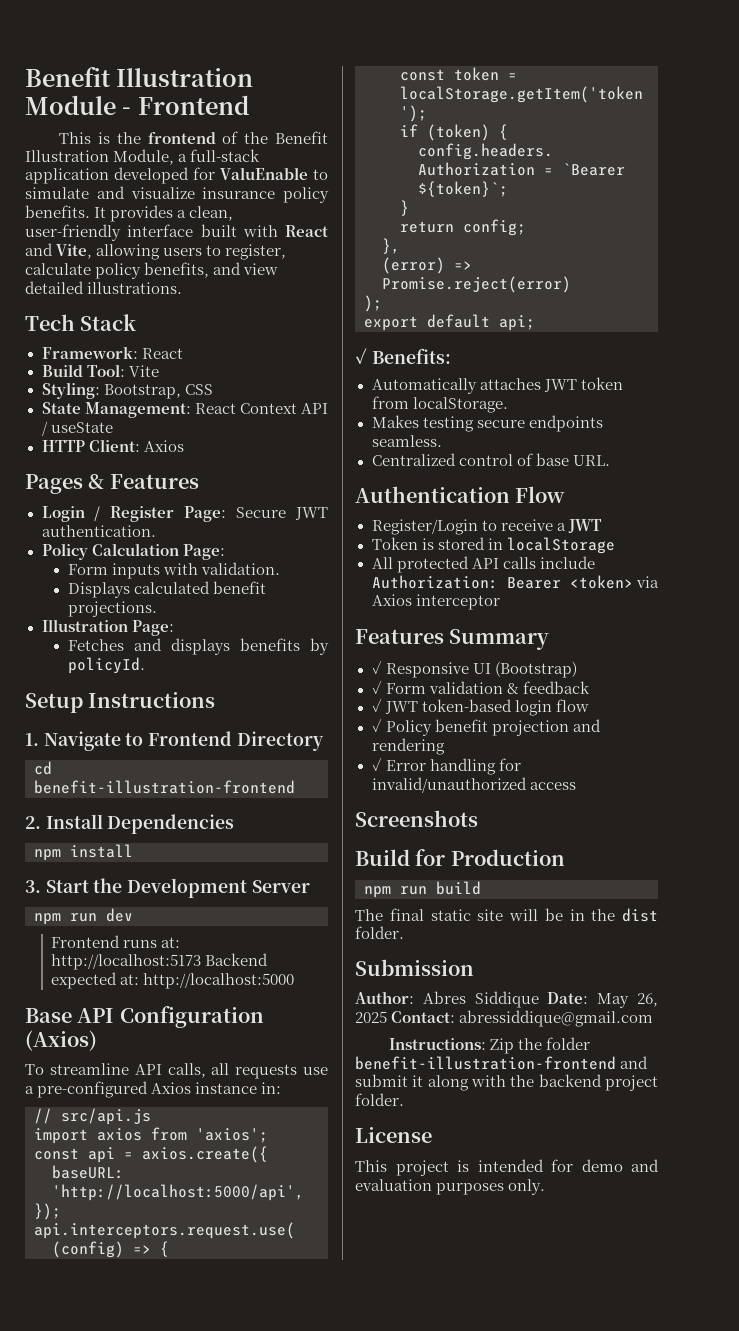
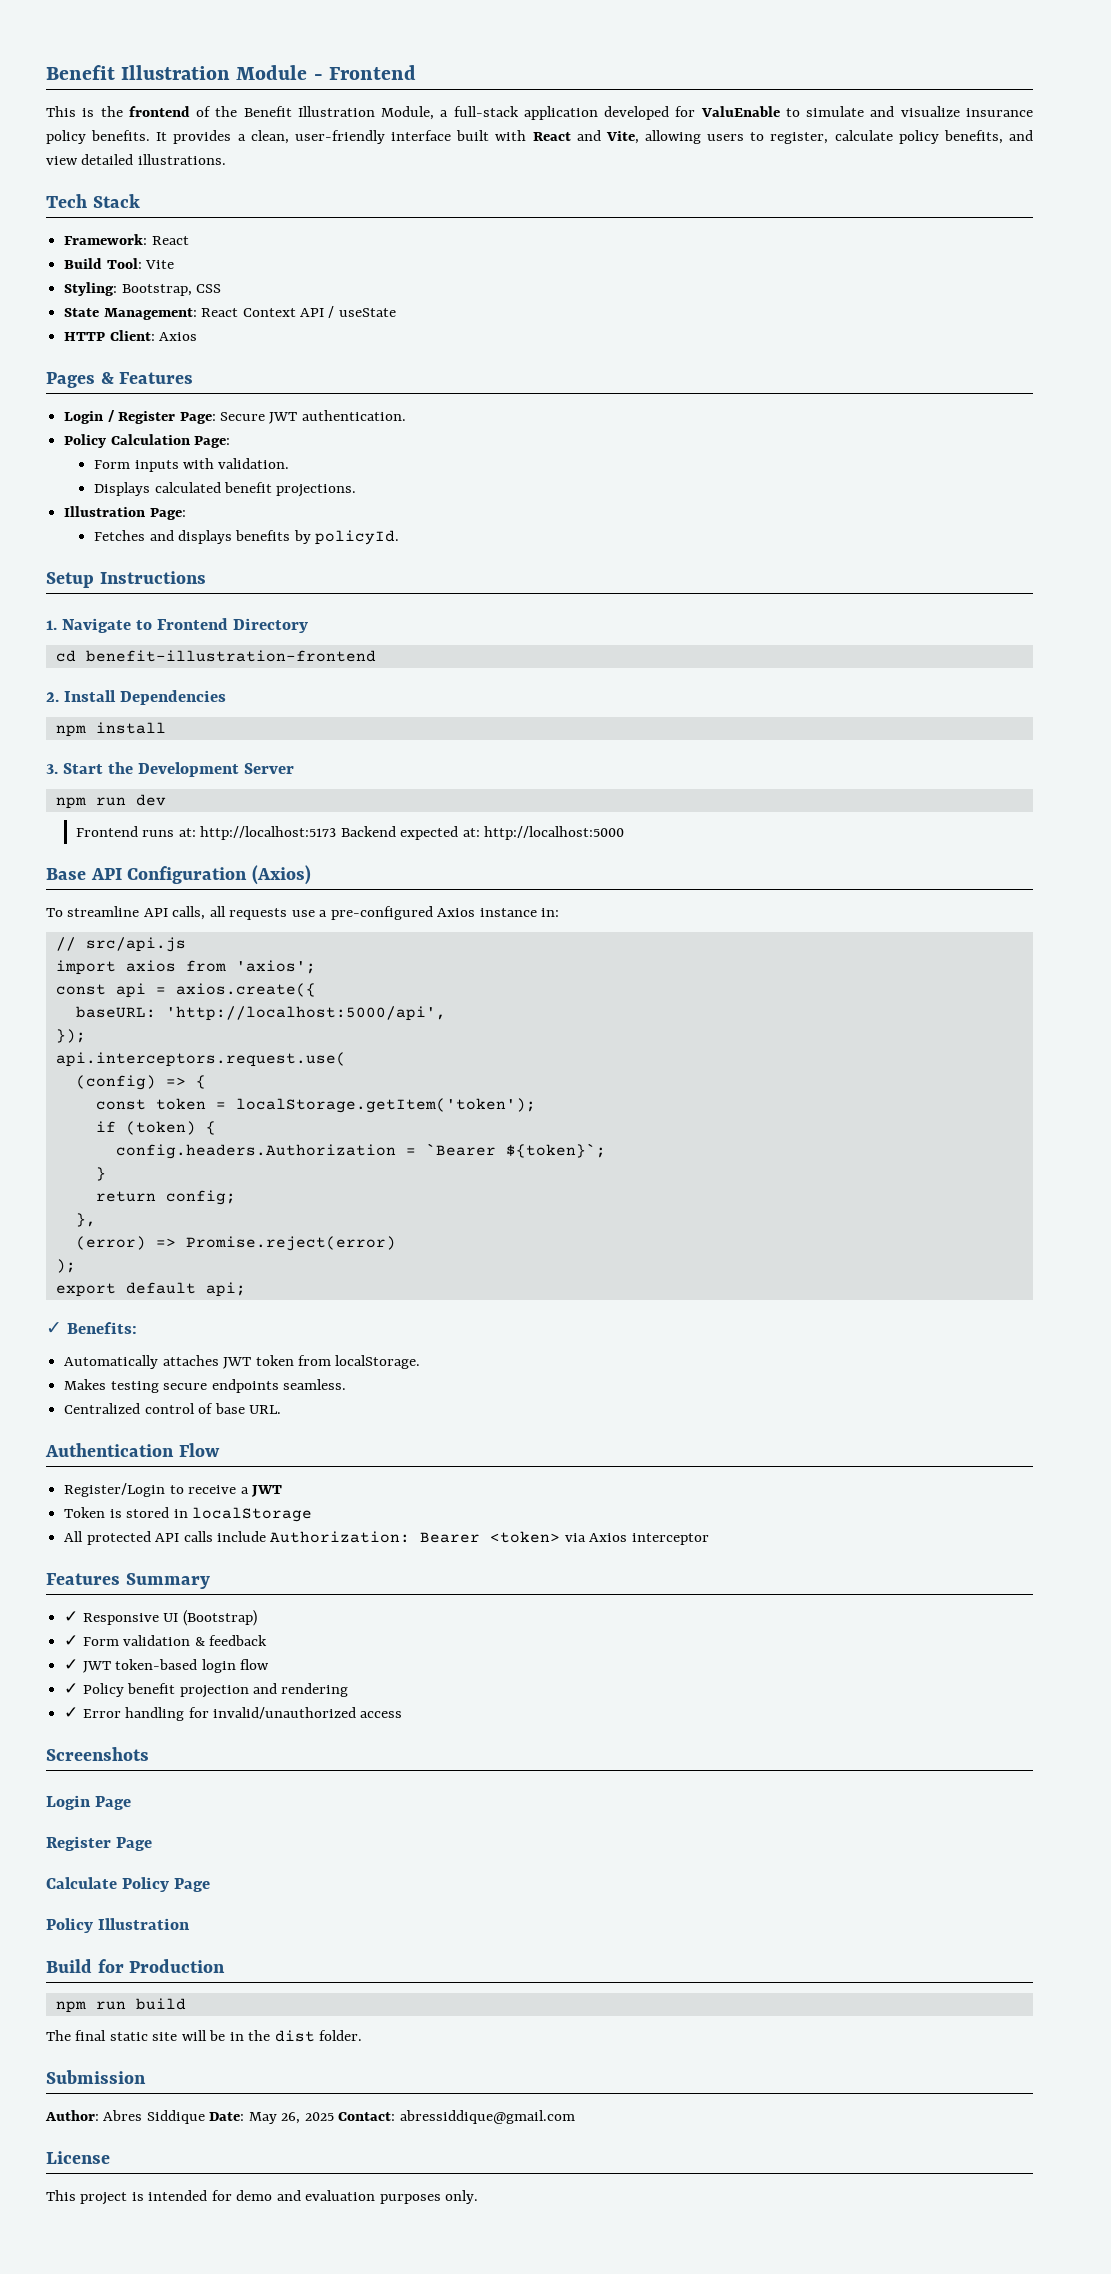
(478, 818) none -> [46,1795,131,1810] [46,1836,152,1851] [46,1877,210,1892] [46,1918,190,1933] // Login Page // Register Page // Calculate Policy Page // Policy Illustration
[388,1037,591,1054] [355,1056,649,1070] [355,1074,658,1091] [355,1093,404,1106] // Instructions: Zip the folder benefit-illustration-frontend and submit it along with the backend project folder. -> (575, 2117) none

